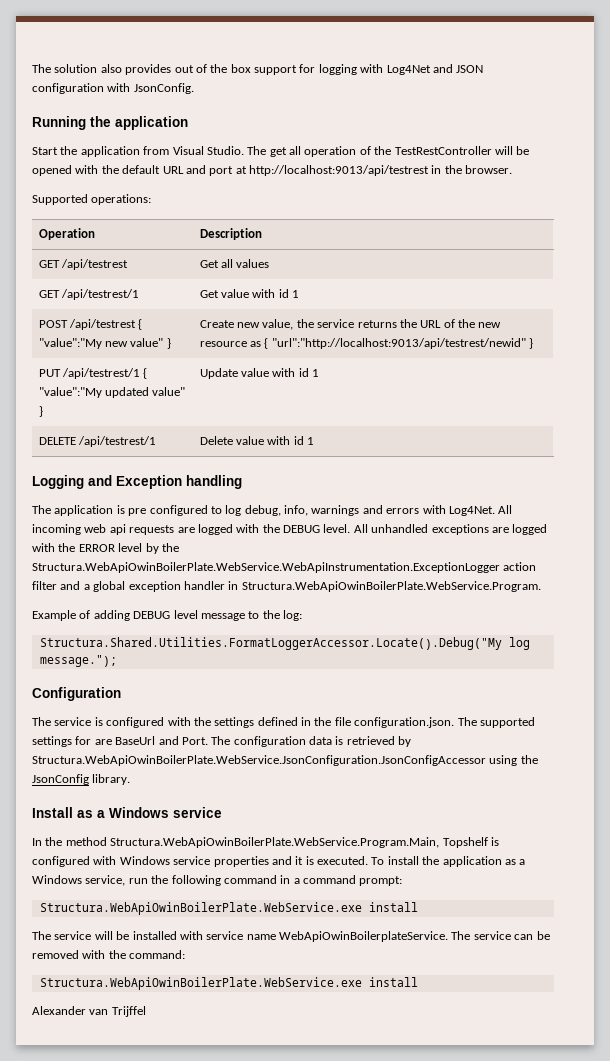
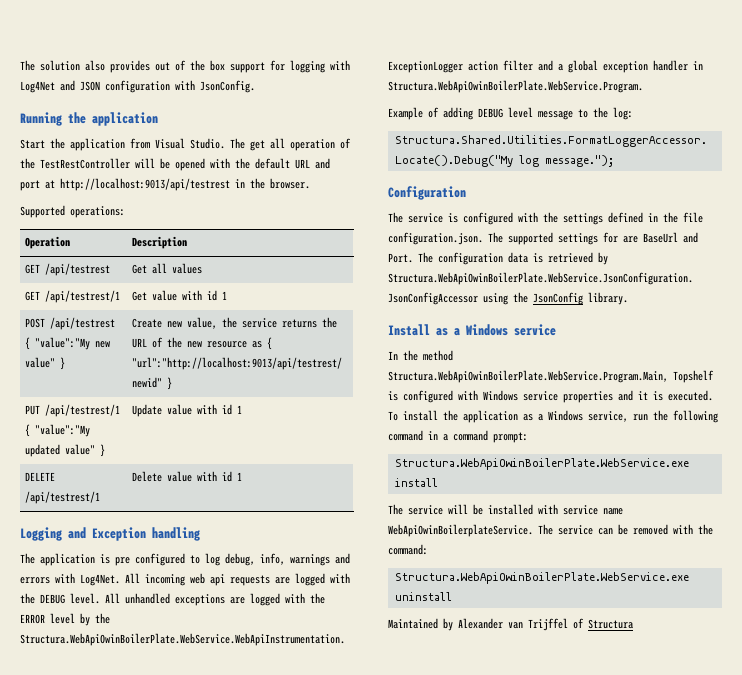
[368,977,418,987] install // -> [394,592,452,601] [388,618,453,631] uninstall // Maintained by
(146, 1011) none -> [573,618,633,629] of Structura

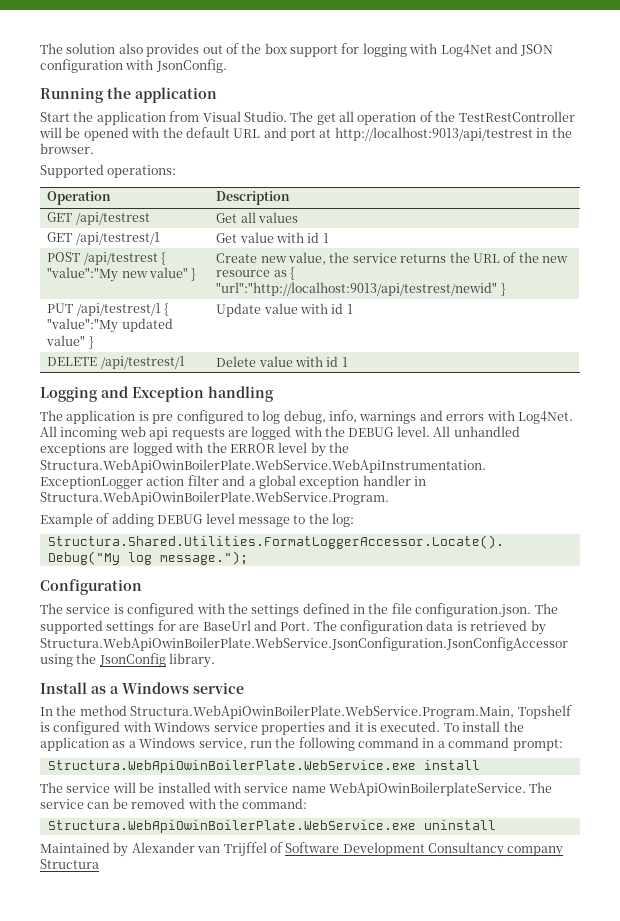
(584, 623) none -> [285,842,564,857] Software Development Consultancy company

